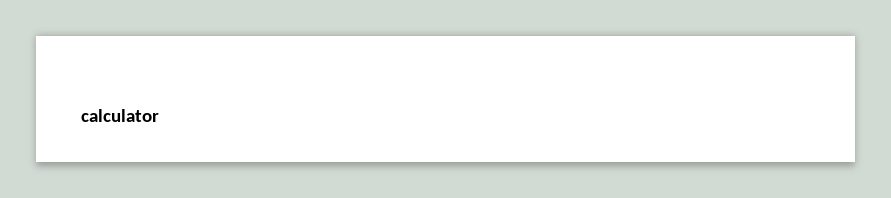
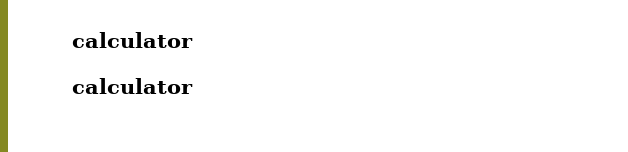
[81,109,159,122] calculator -> [72,32,193,48] [72,78,193,94] calculator // calculator

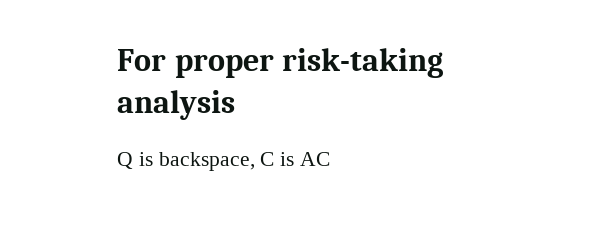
[72,32,193,48] [72,78,193,94] calculator // calculator -> [117,48,444,78] [117,90,235,120] [117,152,331,171] For proper risk-taking analysis // Q is backspace, C is AC

